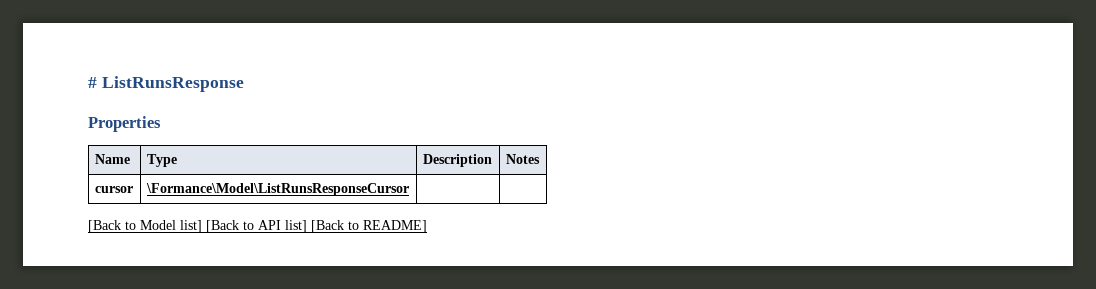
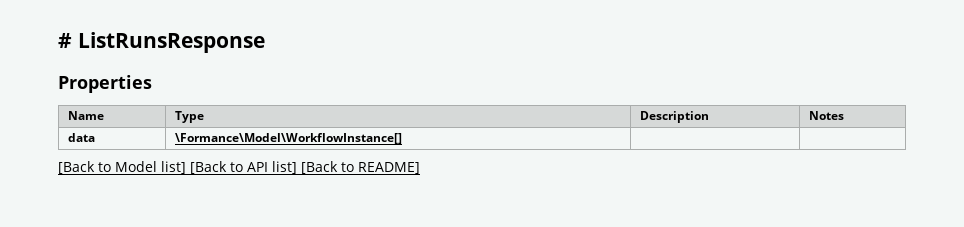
[94,186,133,193] [145,183,409,196] cursor | \Formance\Model\ListRunsResponseCursor -> [68,133,96,142] [175,133,403,144] data | \Formance\Model\WorkflowInstance[]

